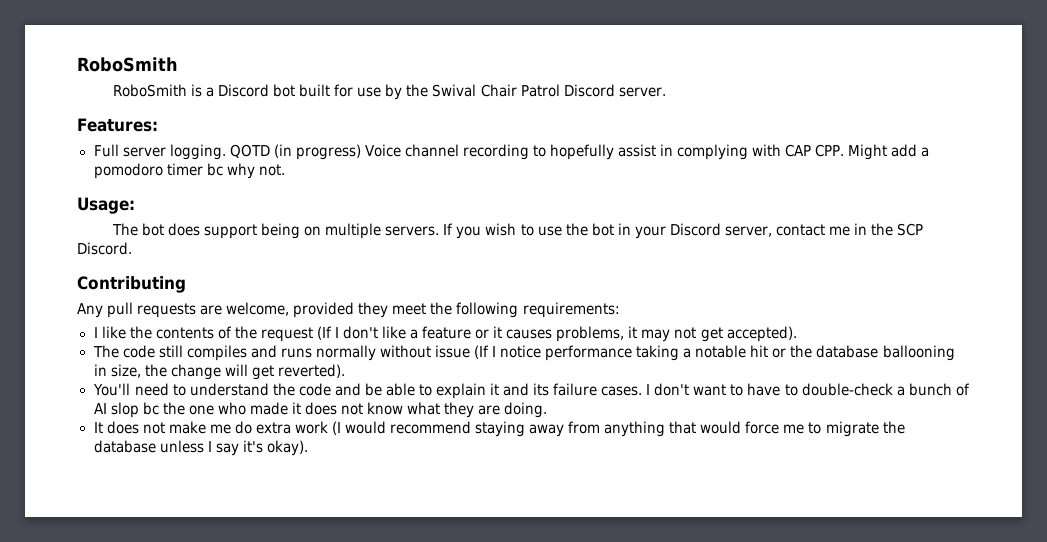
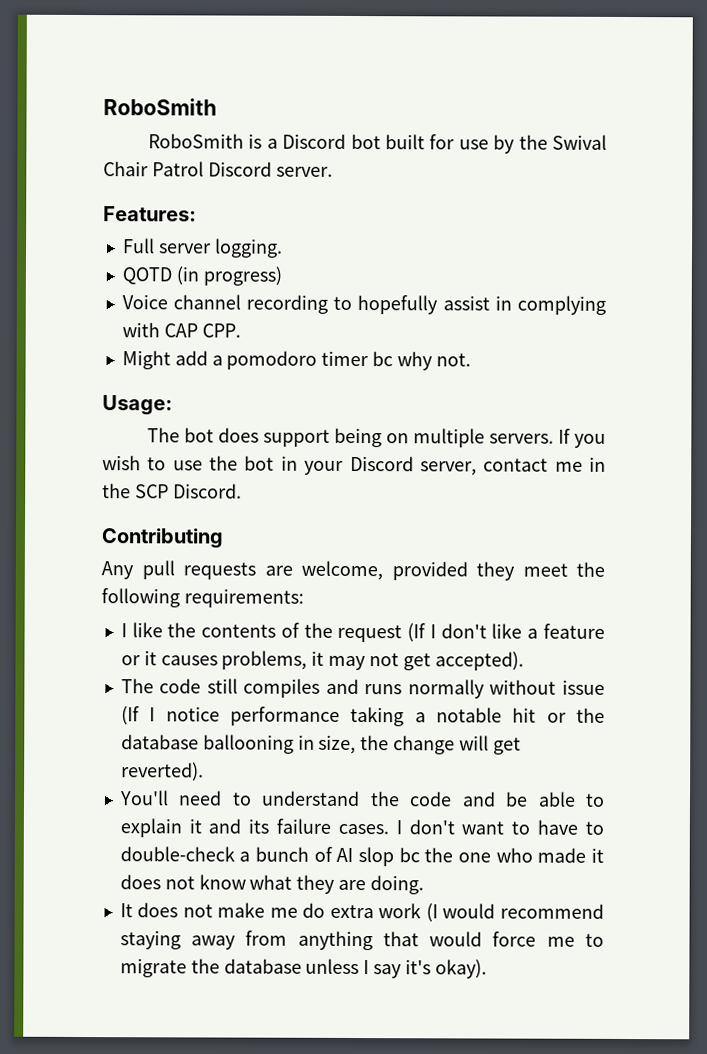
(226, 152) none -> (283, 248) //
(361, 152) none -> (282, 276) //
(845, 150) none -> (241, 330) //

